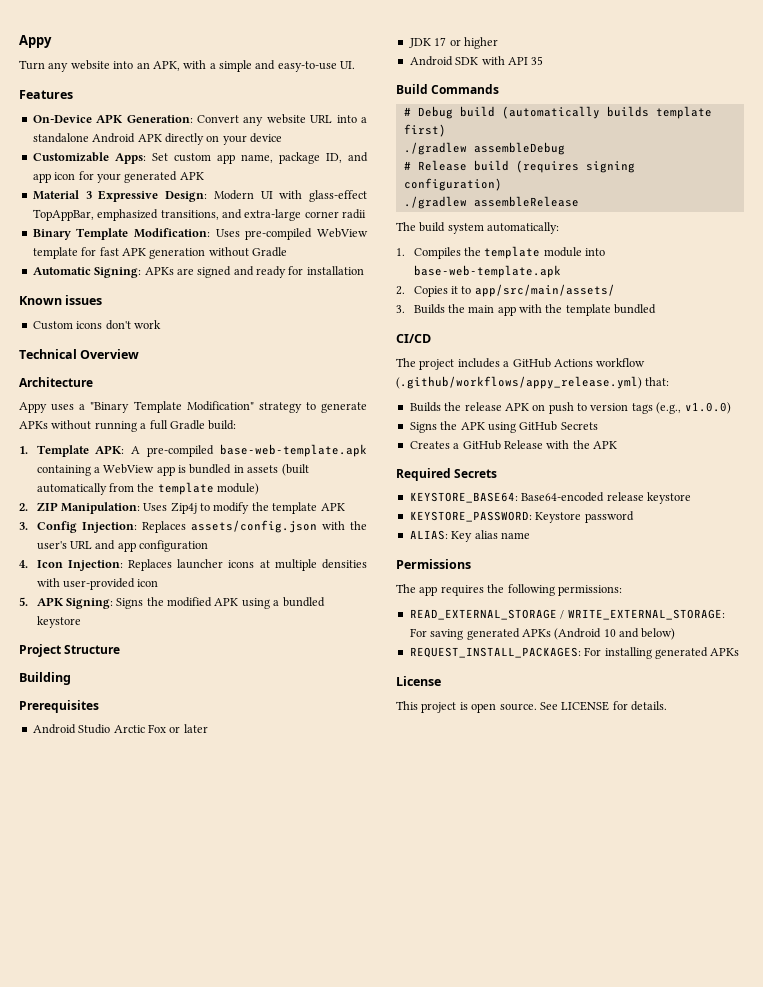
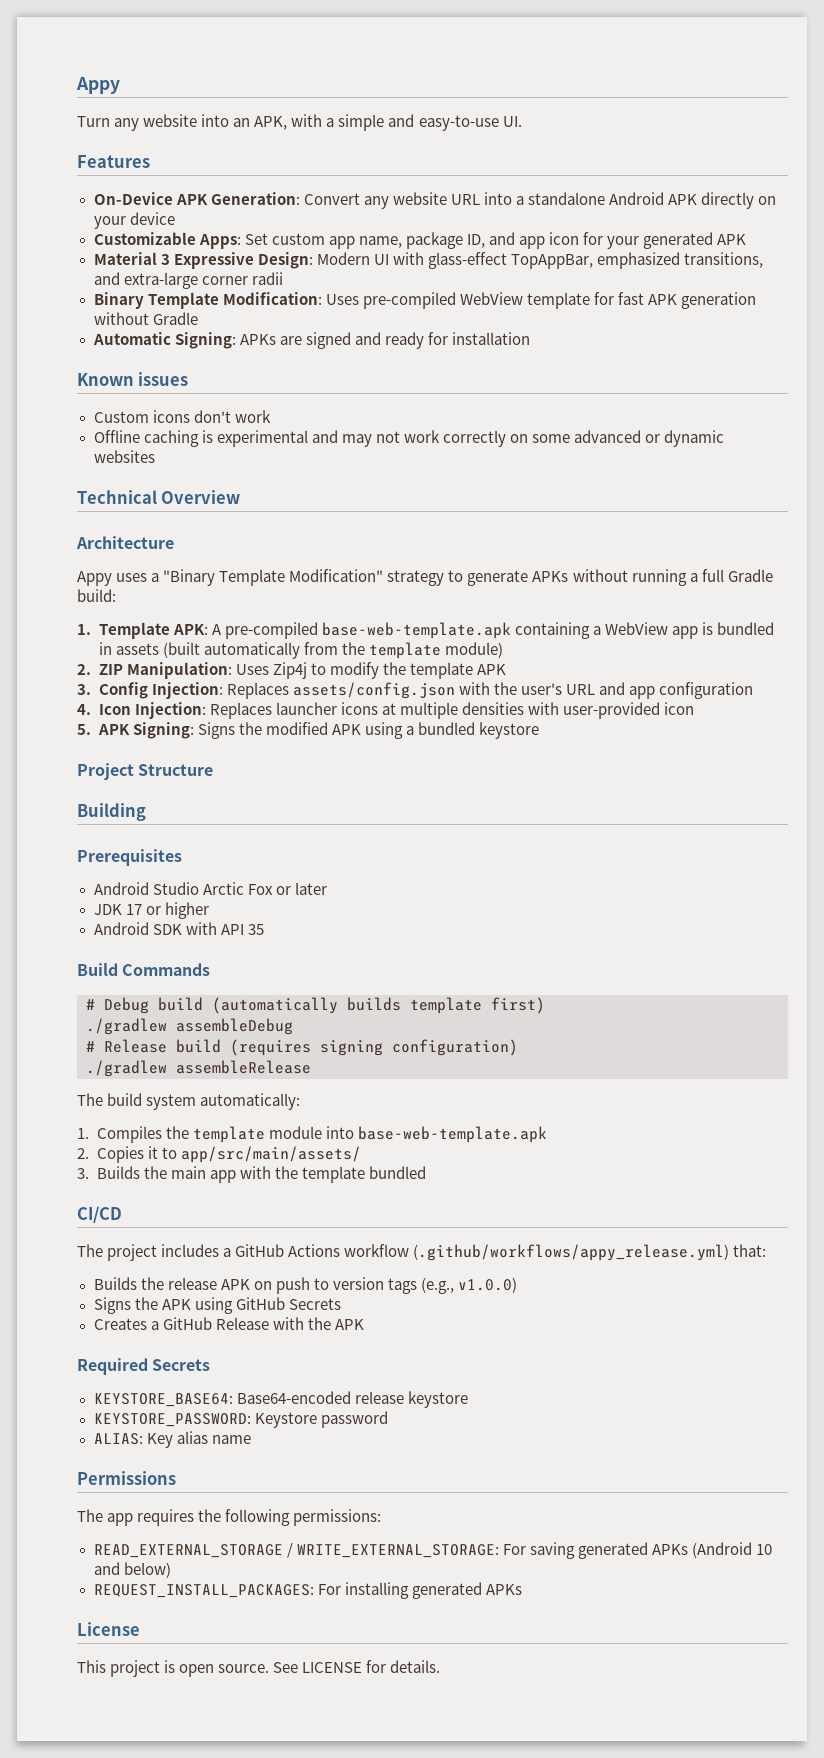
(161, 324) none -> [93,430,725,447] [93,450,155,463] // Offline caching is experimental and may not work correctly on some advanced or dynamic websites

